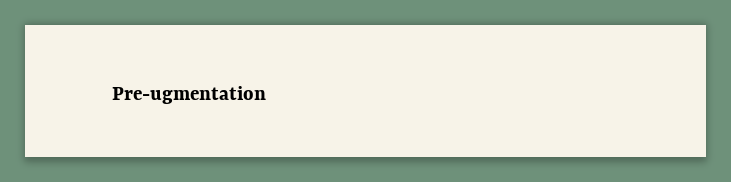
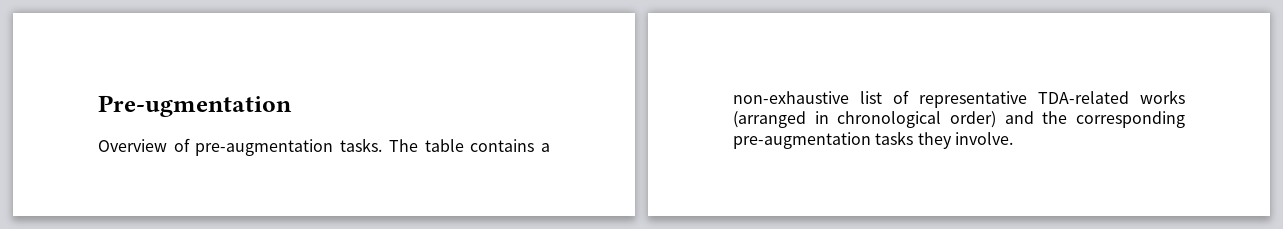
(266, 95) none -> [98,138,550,156] [733,90,1185,108] [733,111,1185,128] [733,131,1013,149] // Overview of pre-augmentation tasks. The table contains a non-exhaustive list of representative TDA-related works (arranged in chronological order) and the corresponding pre-augmentation tasks they involve.

